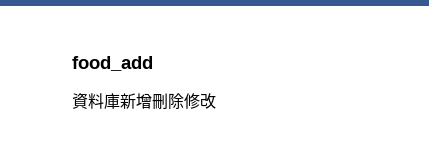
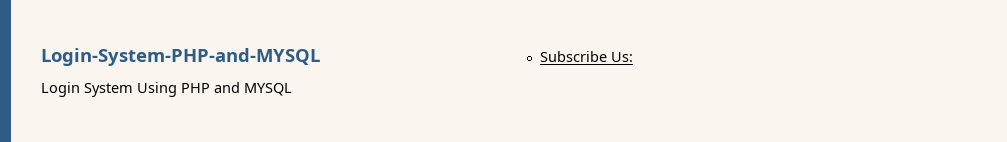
[72,56,153,71] [72,93,216,110] food_add // 資料庫新增刪除修改 -> [41,48,320,66] [41,82,292,97] [539,51,633,62] Login-System-PHP-and-MYSQL // Login System Using PHP and MYSQL // Subscribe Us:

